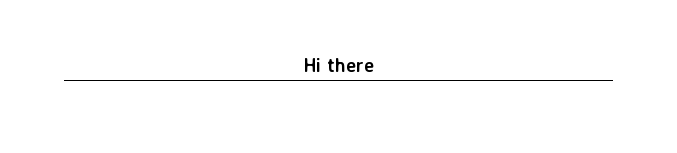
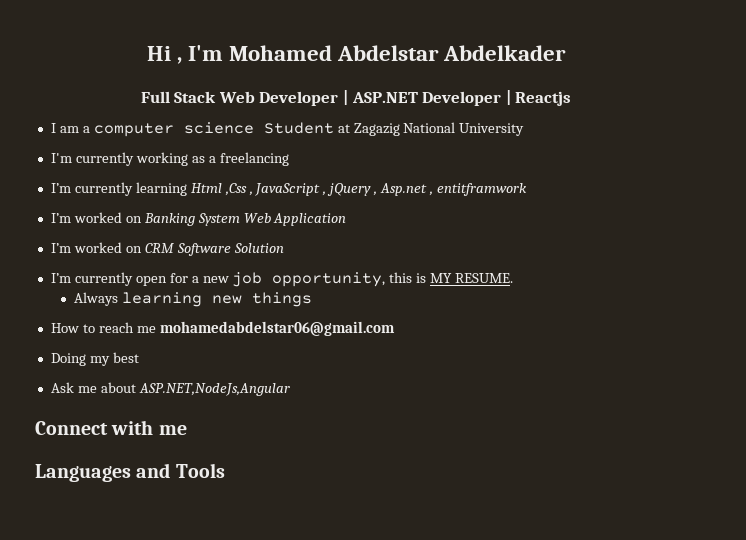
[326,58,374,72] there -> [176,45,567,64] [140,90,572,106] [50,122,525,137] [50,152,289,166] [50,182,527,196] [50,212,347,226] [50,242,284,256] [50,272,514,287] [73,292,312,307] [50,321,395,336] [50,352,139,366] [50,382,290,396] [35,420,187,435] [35,463,225,482] , I'm Mohamed Abdelstar Abdelkader // Full Stack Web Developer | ASP.NET Developer | Reactjs // I am a computer science Student at Zagazig National University // I'm currently working as a freelancing // I’m currently learning Html ,Css , JavaScript , jQuery , Asp.net , entitframwork // I’m worked on Banking System Web Application // I’m worked on CRM Software Solution // I’m currently open for a new job opportunity, this is MY RESUME. // Always learning new things // How to reach me mohamedabdelstar06@gmail.com // Doing my best // Ask me about ASP.NET,NodeJs,Angular // Connect with me // Languages and Tools

